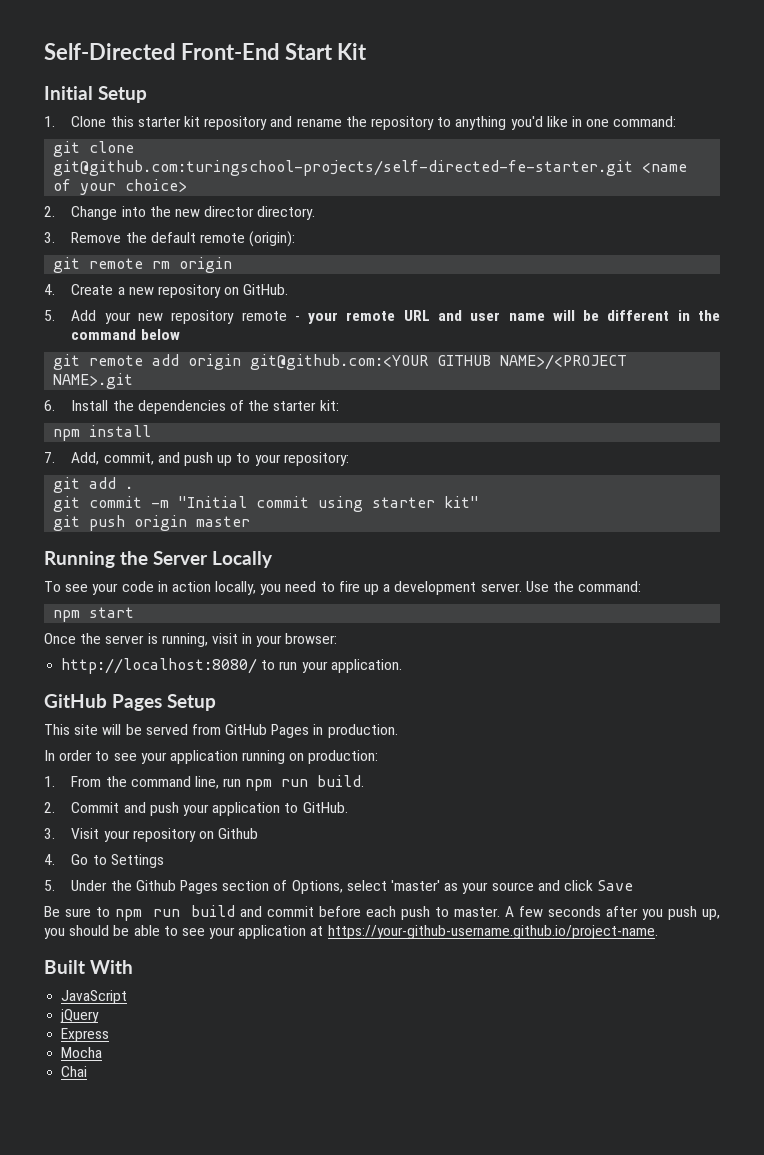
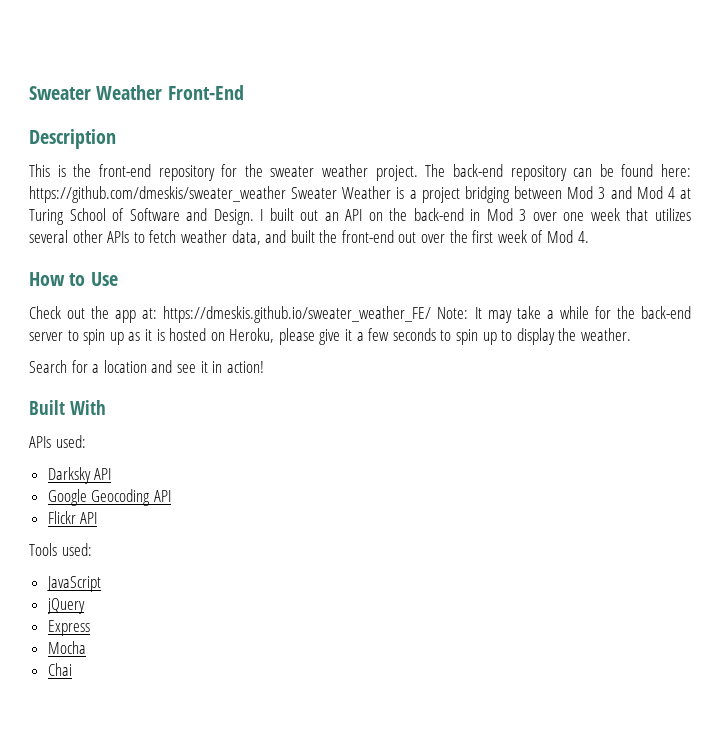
[44,43,175,60] Self-Directed -> [29,85,163,100] Sweater Weather
[284,43,368,60] [44,86,148,103] [44,116,677,130] [53,141,135,157] [53,160,688,176] [53,179,188,195] [44,206,316,220] [44,231,296,247] [53,257,233,273] [44,284,289,298] [44,310,720,324] [71,329,180,340] [53,354,628,370] [53,373,134,389] [44,400,339,414] [53,425,152,441] [44,452,349,466] [53,477,134,493] [53,496,480,512] [53,515,251,531] [44,551,274,568] [44,581,642,595] [53,607,135,622] [44,633,338,647] [61,658,402,674] [44,694,217,711] [44,724,398,738] [44,750,379,764] [44,775,365,791] [44,802,348,816] [44,828,259,842] [44,854,164,868] [44,880,634,894] [44,905,721,921] [44,925,658,939] [44,960,134,974] Start Kit // Initial Setup // 1. Clone this starter kit repository and rename the repository to anything you'd like in one command: // git clone git@github.com:turingschool-projects/self-directed-fe-starter.git <name of your choice> // 2. Change into the new director directory. // 3. Remove the default remote (origin): // git remote rm origin // 4. Create a new repository on GitHub. // 5. Add your new repository remote - your remote URL and user name will be different in the command below // git remote add origin git@github.com:<YOUR GITHUB NAME>/<PROJECT NAME>.git // 6. Install the dependencies of the starter kit: // npm install // 7. Add, commit, and push up to your repository: // git add . // git commit -m "Initial commit using starter kit" // git push origin master // Running the Server Locally // To see your code in action locally, you need to fire up a development server. Use the command: // npm start // Once the server is running, visit in your browser: // http://localhost:8080/ to run your application. // GitHub Pages Setup // This site will be served from GitHub Pages in production. // In order to see your application running on production: // 1. From the command line, run npm run build. // 2. Commit and push your application to GitHub. // 3. Visit your repository on Github // 4. Go to Settings // 5. Under the Github Pages section of Options, select 'master' as your source and click Save // Be sure to npm run build and commit before each push to master. A few seconds after you push up, you should be able to see your application at https://your-github-username.github.io/project-name. // Built With -> [29,129,116,149] [29,164,691,181] [29,186,691,203] [29,208,691,225] [29,230,589,245] [29,272,118,286] [29,306,691,323] [29,328,631,345] [29,360,264,373] [29,400,106,415] [29,435,86,448] [47,467,112,484] [47,489,171,506] [47,511,98,524] [29,543,92,556] // Description // This is the front-end repository for the sweater weather project. The back-end repository can be found here: https://github.com/dmeskis/sweater_weather Sweater Weather is a project bridging between Mod 3 and Mod 4 at Turing School of Software and Design. I built out an API on the back-end in Mod 3 over one week that utilizes several other APIs to fetch weather data, and built the front-end out over the first week of Mod 4. // How to Use // Check out the app at: https://dmeskis.github.io/sweater_weather_FE/ Note: It may take a while for the back-end server to spin up as it is hosted on Heroku, please give it a few seconds to spin up to display the weather. // Search for a location and see it in action! // Built With // APIs used: // Darksky API // Google Geocoding API // Flickr API // Tools used:

